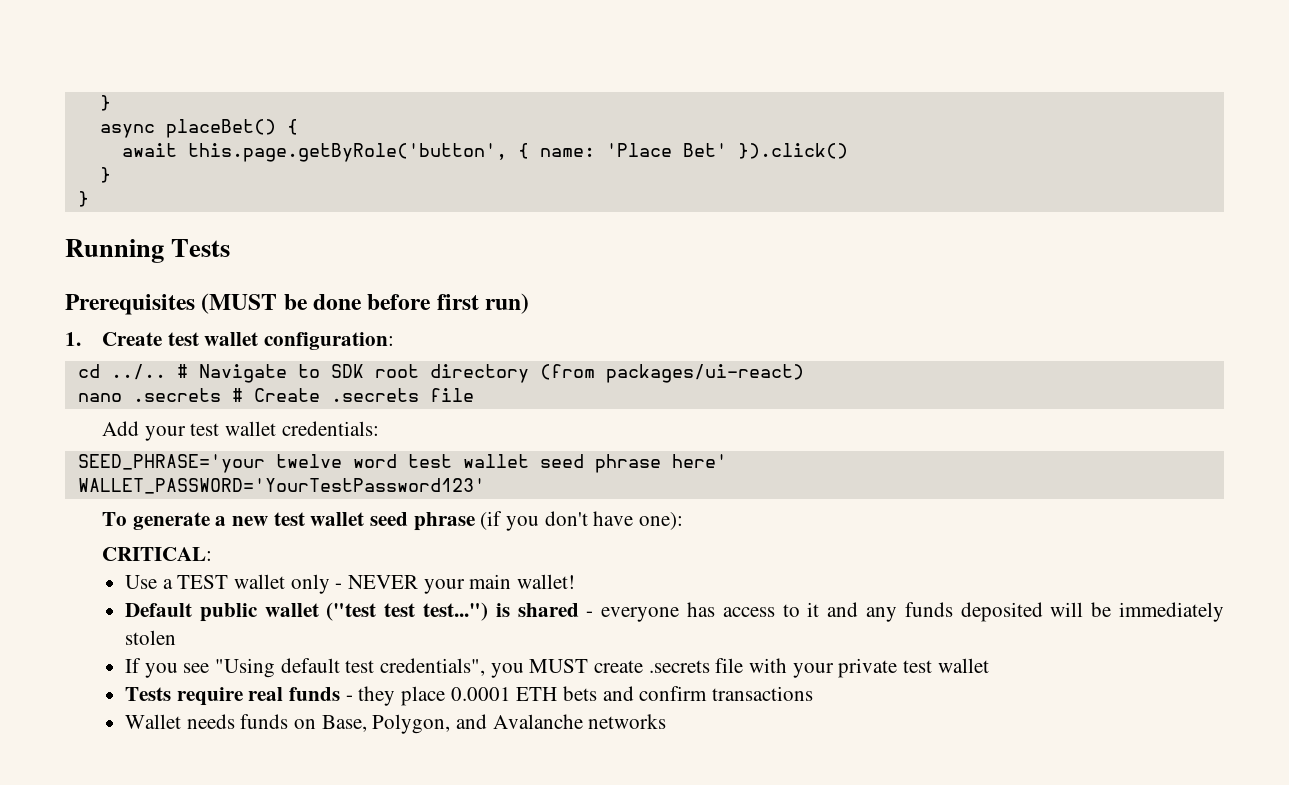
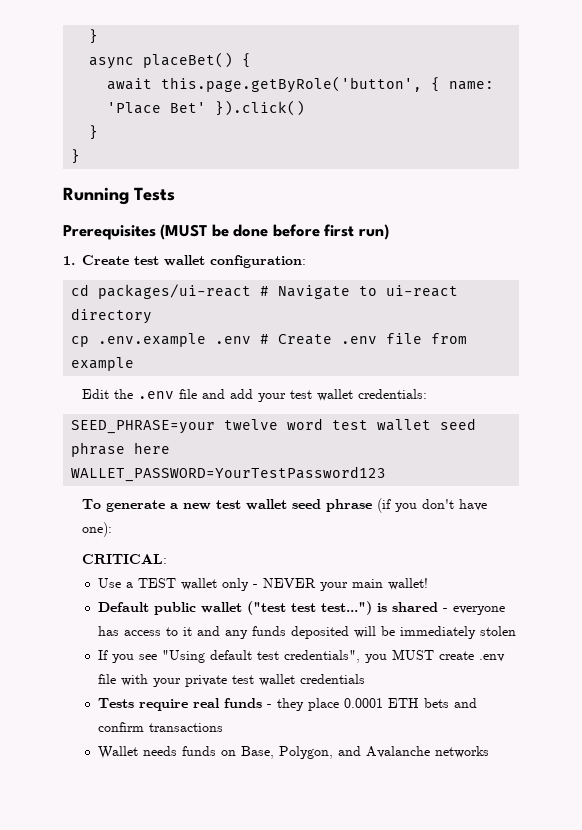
[110,364,166,380] ../.. -> [98,284,252,299] packages/ui-react
[330,364,419,378] SDK root -> [386,285,459,297] ui-react
[539,364,804,383] [77,388,221,402] (from packages/ui-react) // nano .secrets -> [71,333,252,347] // cp .env.example .env
[330,388,474,402] [101,421,139,436] .secrets file // Add -> [341,333,468,344] [71,357,135,371] [82,389,254,399] .env file from example // Edit the .env file and add
[77,454,265,473] SEED_PHRASE='your -> [71,420,216,434] SEED_PHRASE=your
[671,454,727,468] [77,478,485,494] here' // WALLET_PASSWORD='YourTestPassword123' -> [134,442,171,454] [71,466,387,482] here // WALLET_PASSWORD=YourTestPassword123
[648,660,710,673] .secrets -> [478,654,505,662] .env
(989, 665) none -> [299,674,365,684] credentials

